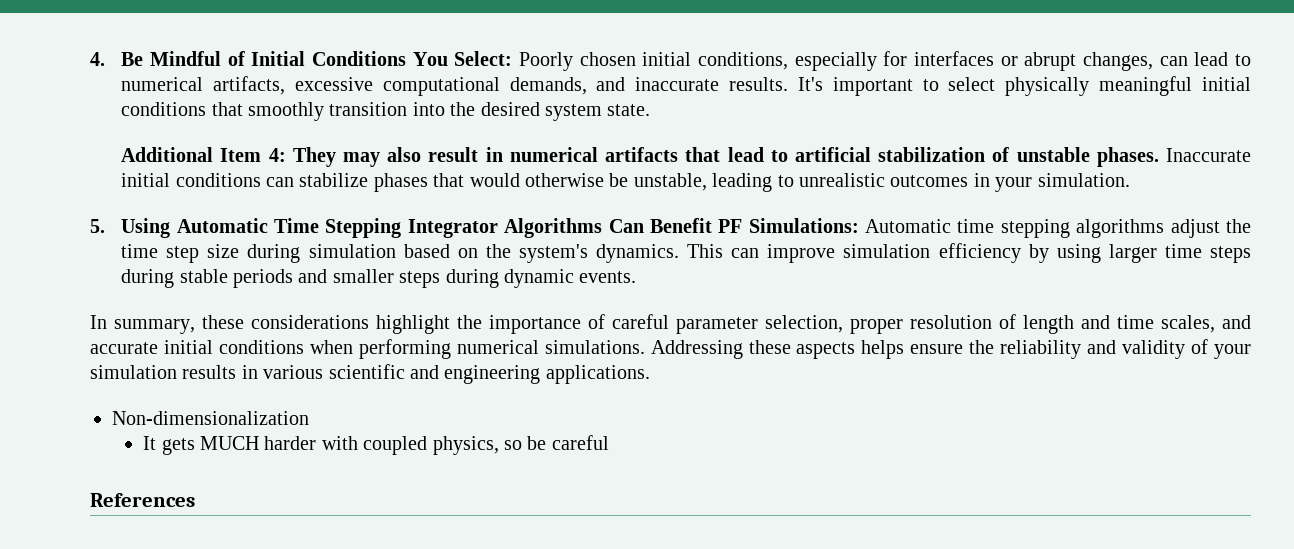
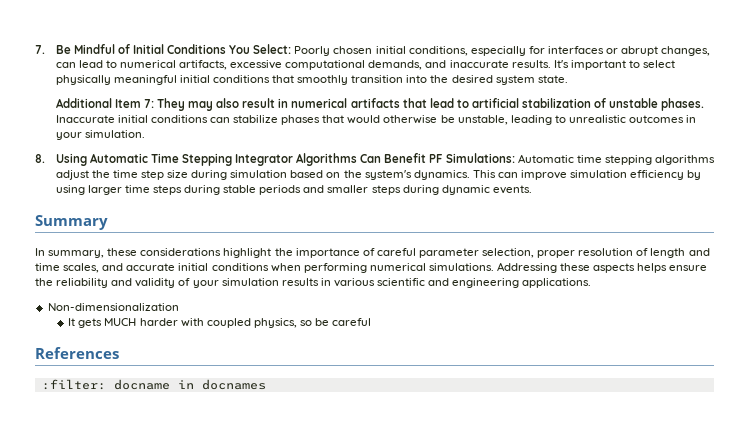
[90,52,105,66] 4. -> [35,45,45,54] 7.
[268,148,286,162] 4: -> [143,99,154,108] 7:
[90,219,105,233] 5. -> [35,154,45,163] 8.
(637, 277) none -> [35,215,108,230] // Summary
(195, 500) none -> [41,379,266,390] // :filter: docname in docnames

